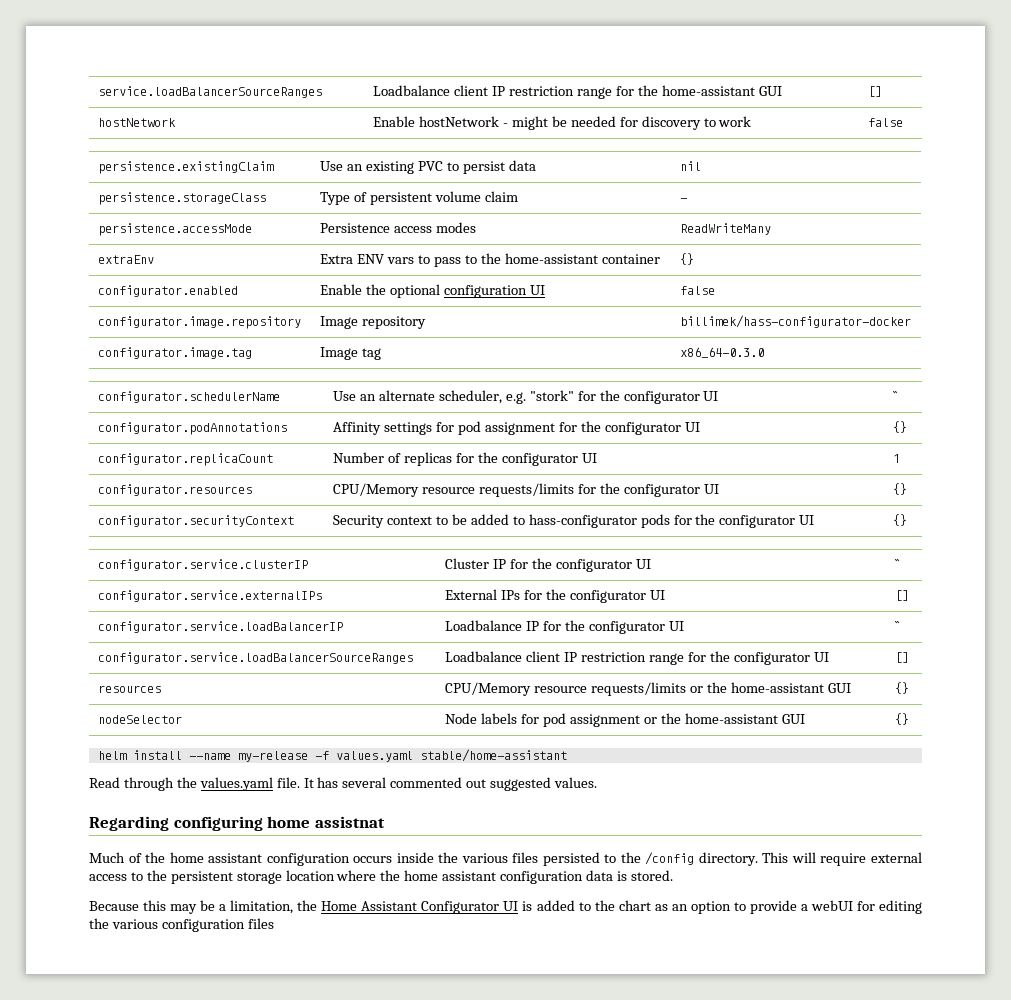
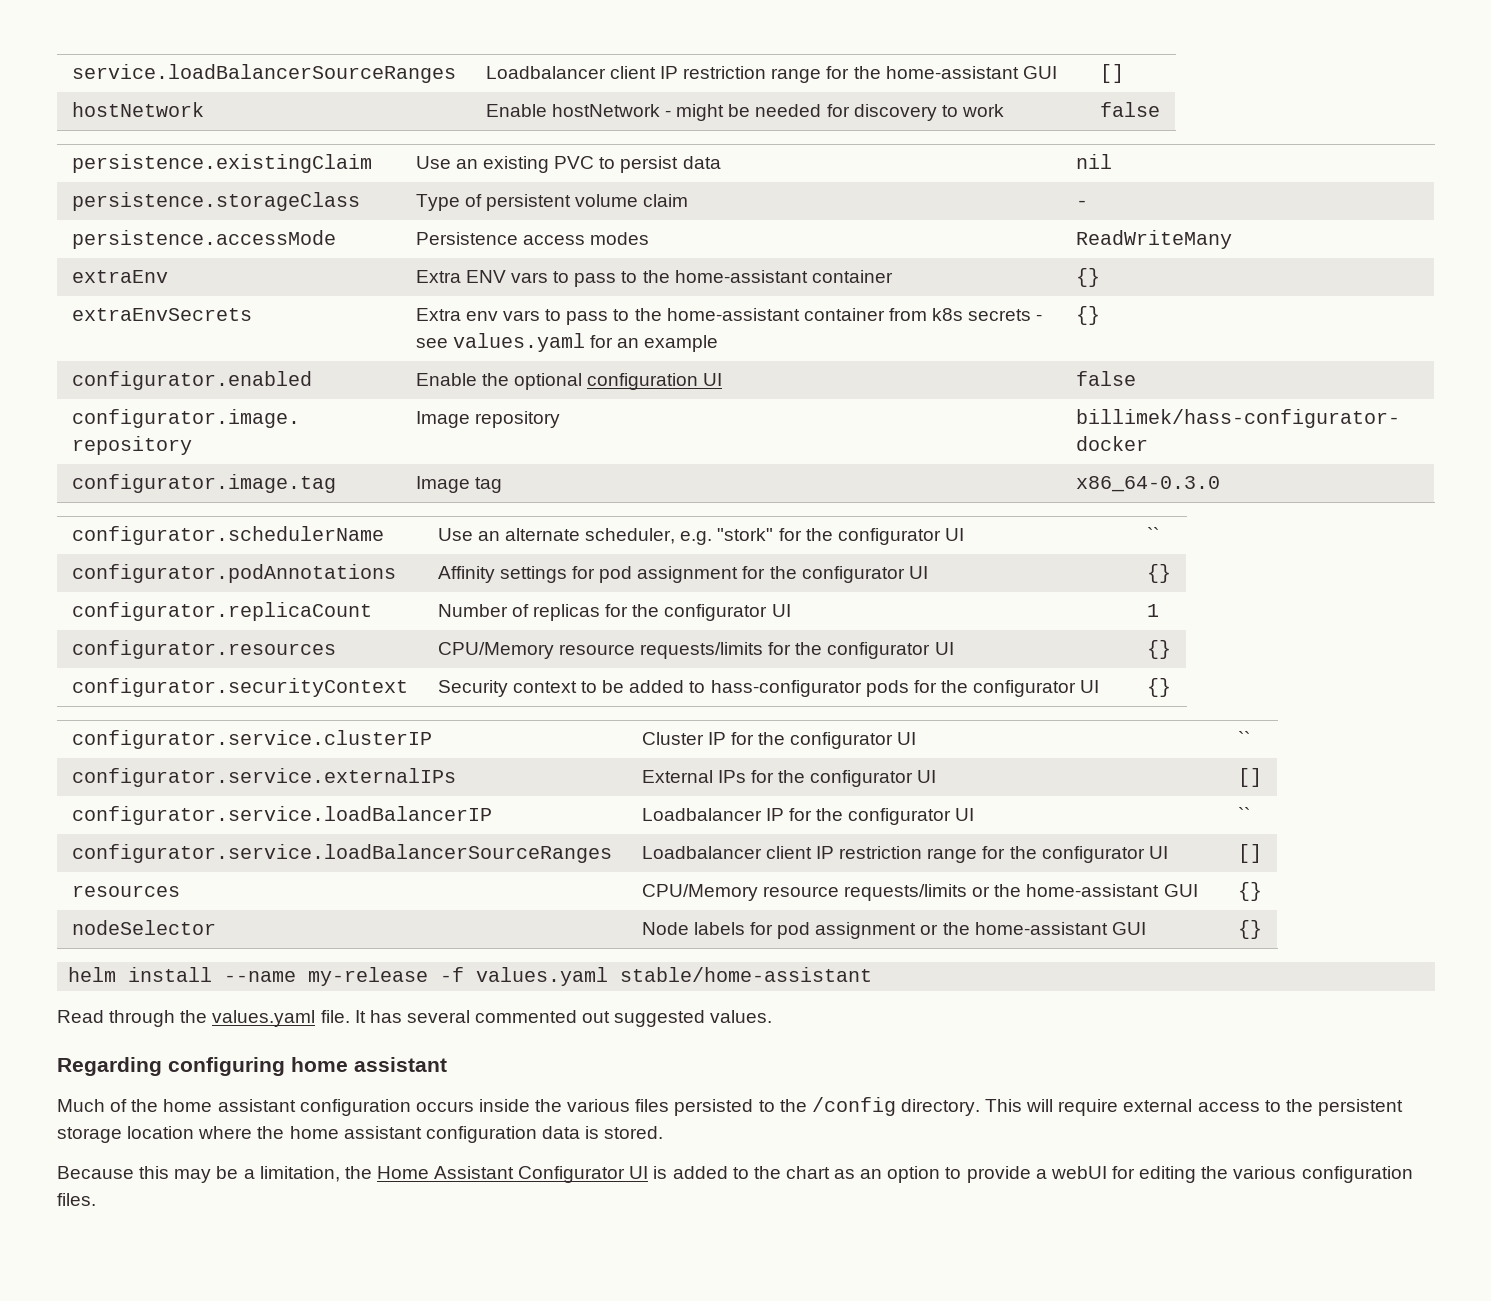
[373,85,451,96] Loadbalance -> [485,66,606,79] Loadbalancer
(695, 259) none -> [71,308,252,321] [415,308,1043,325] [415,333,719,352] [1075,306,1100,325] // extraEnvSecrets | Extra env vars to pass to the home-assistant container from k8s secrets - see values.yaml for an example | {}
[445,620,523,631] Loadbalance -> [641,808,762,821] Loadbalancer
[445,651,523,662] Loadbalance -> [641,846,762,859] Loadbalancer
[314,816,385,828] assistnat -> [354,1057,447,1072] assistant
[247,918,274,929] files -> [57,1193,96,1206] files.

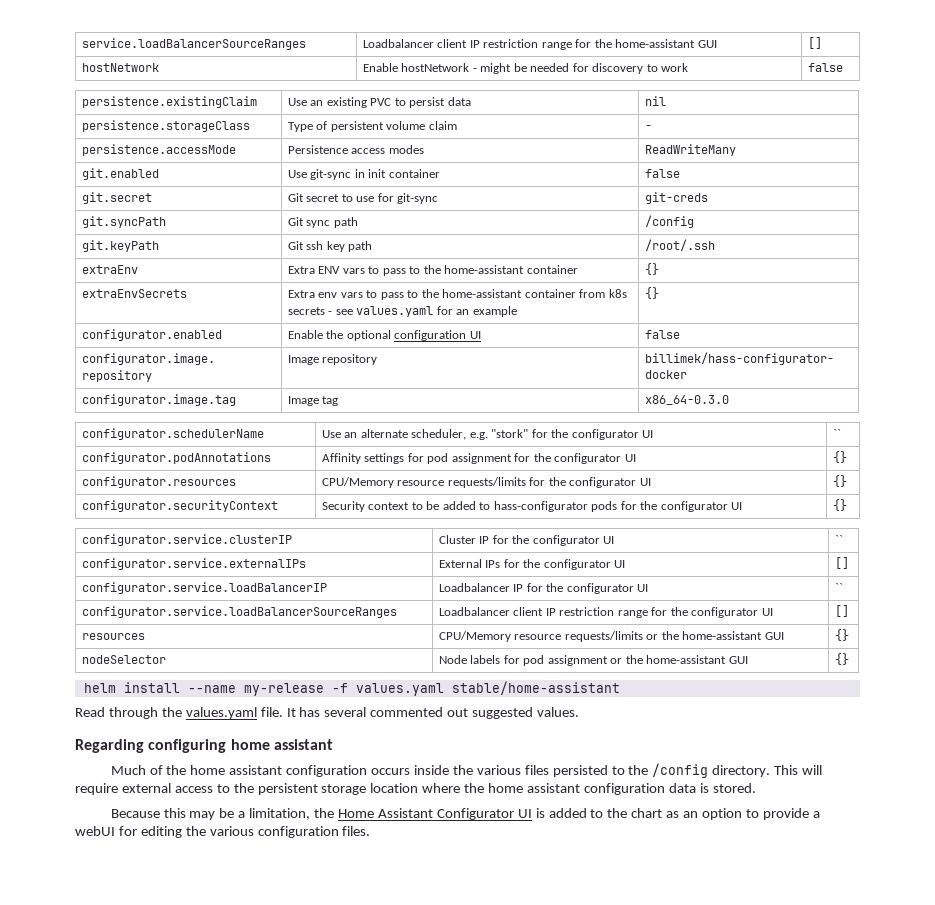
(1232, 239) none -> [81,168,159,180] [287,169,440,180] [644,169,680,178] [81,192,152,204] [287,193,439,204] [644,192,708,204] [81,216,166,228] [287,217,358,228] [644,215,694,228] [81,240,159,252] [287,241,373,252] [644,239,715,251] // git.enabled | Use git-sync in init container | false // git.secret | Git secret to use for git-sync | git-creds // git.syncPath | Git sync path | /config // git.keyPath | Git ssh key path | /root/.ssh
[71,602,372,621] [437,604,791,621] [1146,604,1159,617] // configurator.replicaCount | Number of replicas for the configurator UI | 1 -> (847, 457) none

